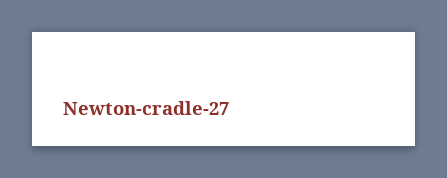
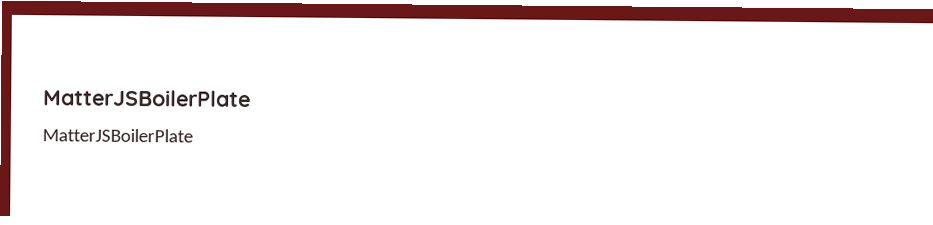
[63,101,229,115] Newton-cradle-27 -> [43,89,251,108] [42,128,193,143] MatterJSBoilerPlate // MatterJSBoilerPlate

